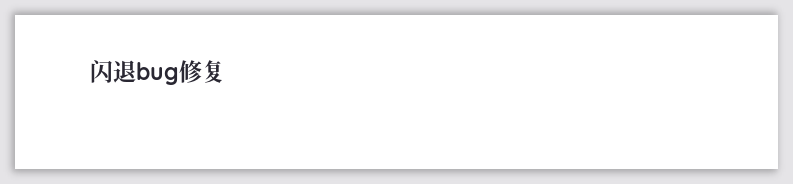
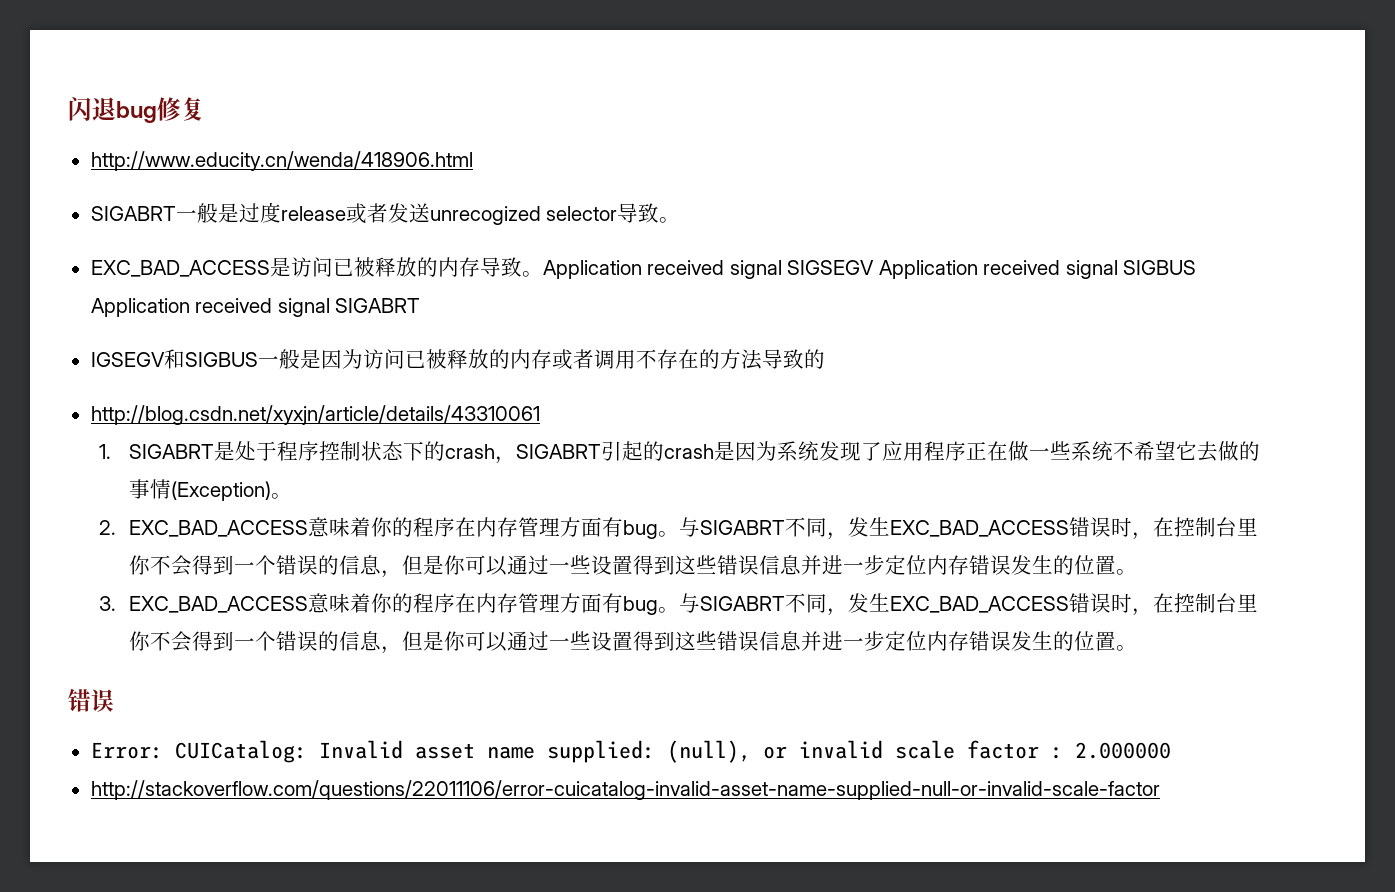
(225, 71) none -> [90,151,473,171] [90,202,681,225] [90,257,1197,279] [90,298,421,317] [90,349,825,370] [90,405,540,425] [98,441,1261,464] [129,479,293,501] [98,517,1259,540] [129,555,1138,578] [98,593,1259,616] [129,631,1138,654] [68,689,114,712] [90,740,1171,763] [90,780,1160,800] // http://www.educity.cn/wenda/418906.html // SIGABRT一般是过度release或者发送unrecogized selector导致。 // EXC_BAD_ACCESS是访问已被释放的内存导致。Application received signal SIGSEGV Application received signal SIGBUS Application received signal SIGABRT // IGSEGV和SIGBUS一般是因为访问已被释放的内存或者调用不存在的方法导致的 // http://blog.csdn.net/xyxjn/article/details/43310061 // 1. SIGABRT是处于程序控制状态下的crash，SIGABRT引起的crash是因为系统发现了应用程序正在做一些系统不希望它去做的事情(Exception)。 // 2. EXC_BAD_ACCESS意味着你的程序在内存管理方面有bug。与SIGABRT不同，发生EXC_BAD_ACCESS错误时，在控制台里你不会得到一个错误的信息，但是你可以通过一些设置得到这些错误信息并进一步定位内存错误发生的位置。 // 3. EXC_BAD_ACCESS意味着你的程序在内存管理方面有bug。与SIGABRT不同，发生EXC_BAD_ACCESS错误时，在控制台里你不会得到一个错误的信息，但是你可以通过一些设置得到这些错误信息并进一步定位内存错误发生的位置。 // 错误 // Error: CUICatalog: Invalid asset name supplied: (null), or invalid scale factor : 2.000000 // http://stackoverflow.com/questions/22011106/error-cuicatalog-invalid-asset-name-supplied-null-or-invalid-scale-factor

